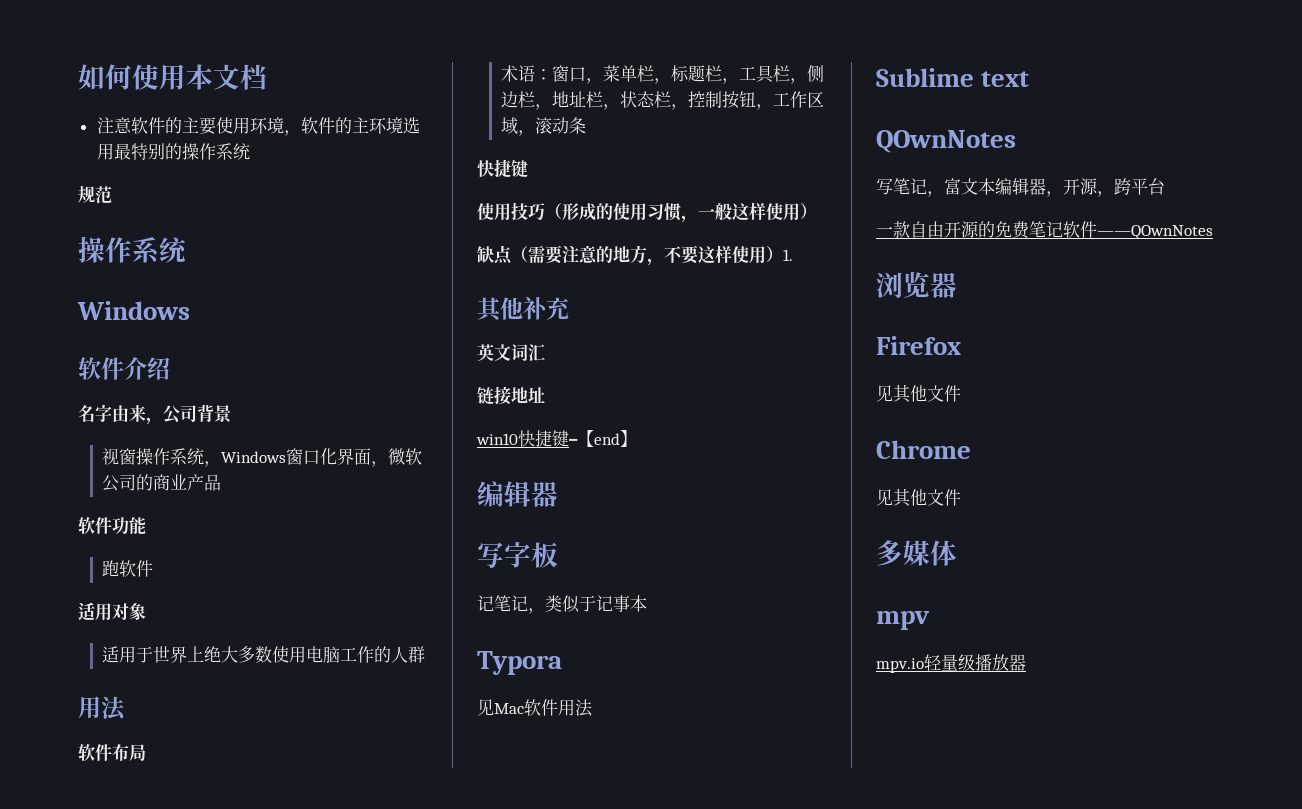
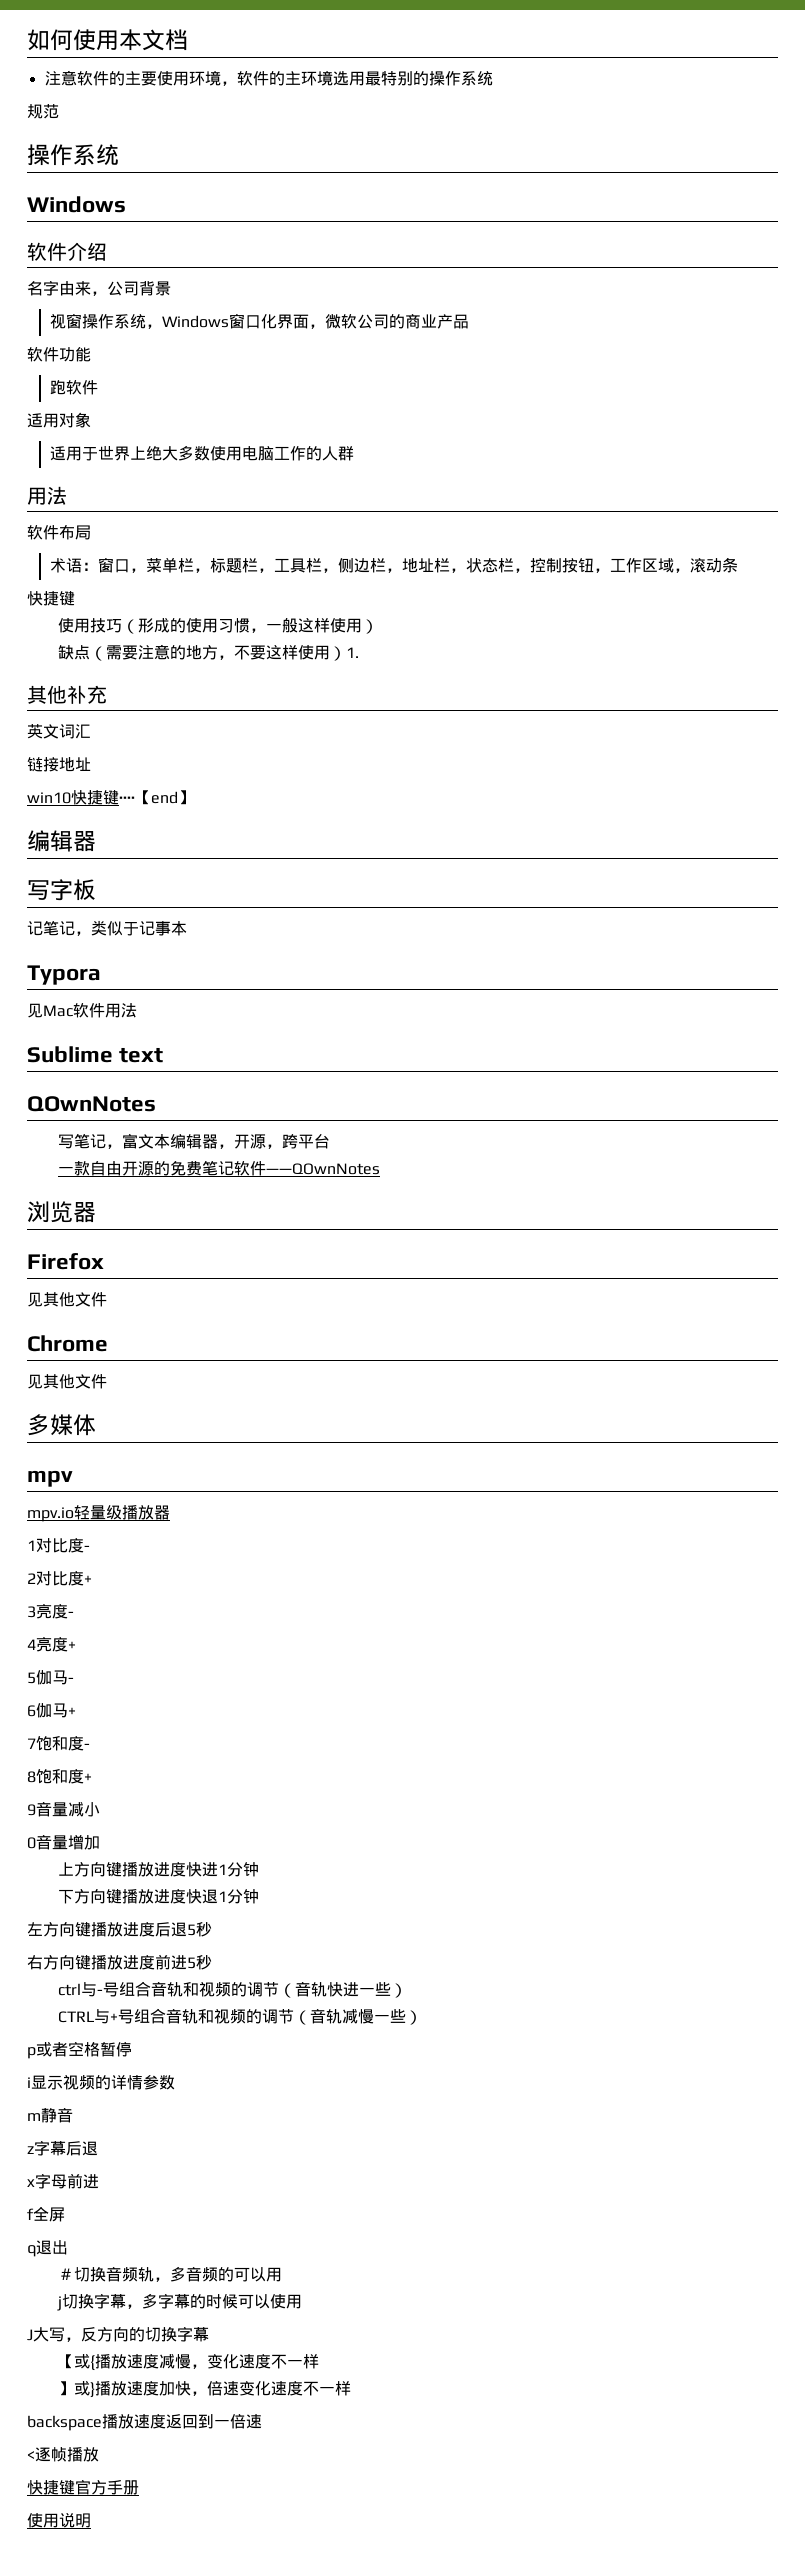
(1026, 662) none -> [27,1538,90,1553] [27,1571,92,1586] [27,1604,74,1619] [27,1637,76,1652] [27,1670,74,1685] [27,1703,76,1718] [27,1736,90,1751] [27,1769,92,1784] [27,1801,100,1817] [27,1834,100,1850] [58,1862,260,1877] [58,1889,260,1904] [27,1922,212,1937] [27,1954,212,1970] [58,1981,408,1998] [58,2008,423,2025] [27,2041,132,2059] [27,2074,175,2090] [27,2107,73,2123] [27,2140,98,2156] [27,2173,99,2189] [27,2206,65,2222] [27,2240,68,2257] [58,2266,283,2282] [57,2293,303,2311] [27,2326,209,2342] [58,2354,320,2371] [58,2381,352,2398] [27,2414,262,2431] [27,2447,99,2462] [27,2479,139,2495] [27,2512,91,2528] // 1对比度- // 2对比度+ // 3亮度- // 4亮度+ // 5伽马- // 6伽马+ // 7饱和度- // 8饱和度+ // 9音量减小 // 0音量增加 // 上方向键播放进度快进1分钟 // 下方向键播放进度快退1分钟 // 左方向键播放进度后退5秒 // 右方向键播放进度前进5秒 // ctrl与-号组合音轨和视频的调节（音轨快进一些） // CTRL与+号组合音轨和视频的调节（音轨减慢一些） // p或者空格暂停 // i显示视频的详情参数 // m静音 // z字幕后退 // x字母前进 // f全屏 // q退出 // ＃切换音频轨，多音频的可以用 // j切换字幕，多字幕的时候可以使用 // J大写，反方向的切换字幕 // 【或{播放速度减慢，变化速度不一样 // 】或}播放速度加快，倍速变化速度不一样 // backspace播放速度返回到一倍速 // <逐帧播放 // 快捷键官方手册 // 使用说明

